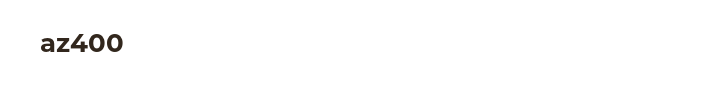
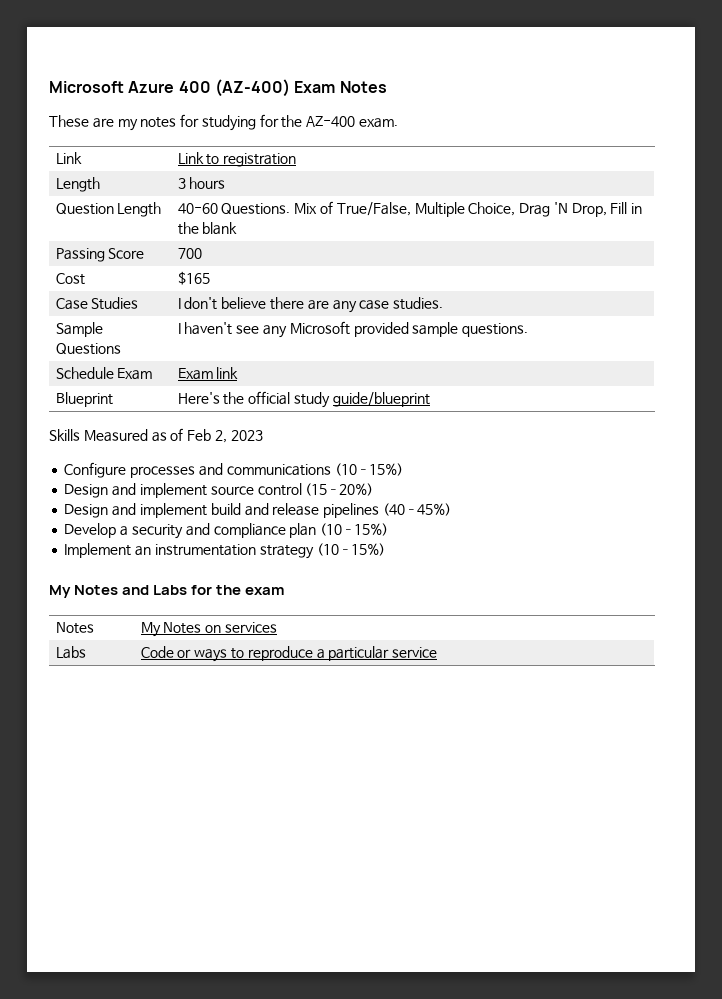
[40,34,124,52] az400 -> [49,79,387,97] [49,114,399,131] [55,152,82,164] [177,152,297,167] [55,177,100,192] [177,177,226,189] [55,202,162,217] [177,201,643,217] [177,222,238,235] [55,248,145,262] [177,248,202,259] [55,273,85,285] [177,271,210,285] [55,297,139,310] [177,297,444,313] [55,322,103,337] [55,343,121,355] [177,321,529,338] [55,367,153,380] [177,367,239,380] [55,392,113,407] [177,391,430,408] [49,428,263,443] [64,462,403,478] [64,483,374,498] [64,503,451,518] [64,523,389,539] [64,543,385,559] [49,585,285,598] [55,622,94,634] [140,622,277,637] [55,646,86,659] [140,646,438,662] Microsoft Azure 400 (AZ-400) Exam Notes // These are my notes for studying for the AZ-400 exam. // Link | Link to registration // Length | 3 hours // Question Length | 40-60 Questions. Mix of True/False, Multiple Choice, Drag 'N Drop, Fill in the blank // Passing Score | 700 // Cost | $165 // Case Studies | I don't believe there are any case studies. // Sample Questions | I haven't see any Microsoft provided sample questions. // Schedule Exam | Exam link // Blueprint | Here's the official study guide/blueprint // Skills Measured as of Feb 2, 2023 // Configure processes and communications (10–15%) // Design and implement source control (15–20%) // Design and implement build and release pipelines (40–45%) // Develop a security and compliance plan (10–15%) // Implement an instrumentation strategy (10–15%) // My Notes and Labs for the exam // Notes | My Notes on services // Labs | Code or ways to reproduce a particular service

